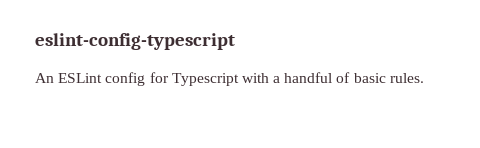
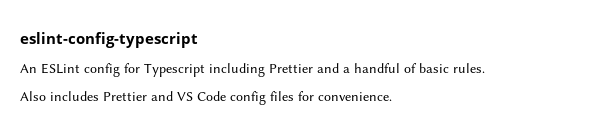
[241,73,269,83] with -> [209,63,339,77] including Prettier and
(424, 78) none -> [20,91,392,105] // Also includes Prettier and VS Code config files for convenience.

